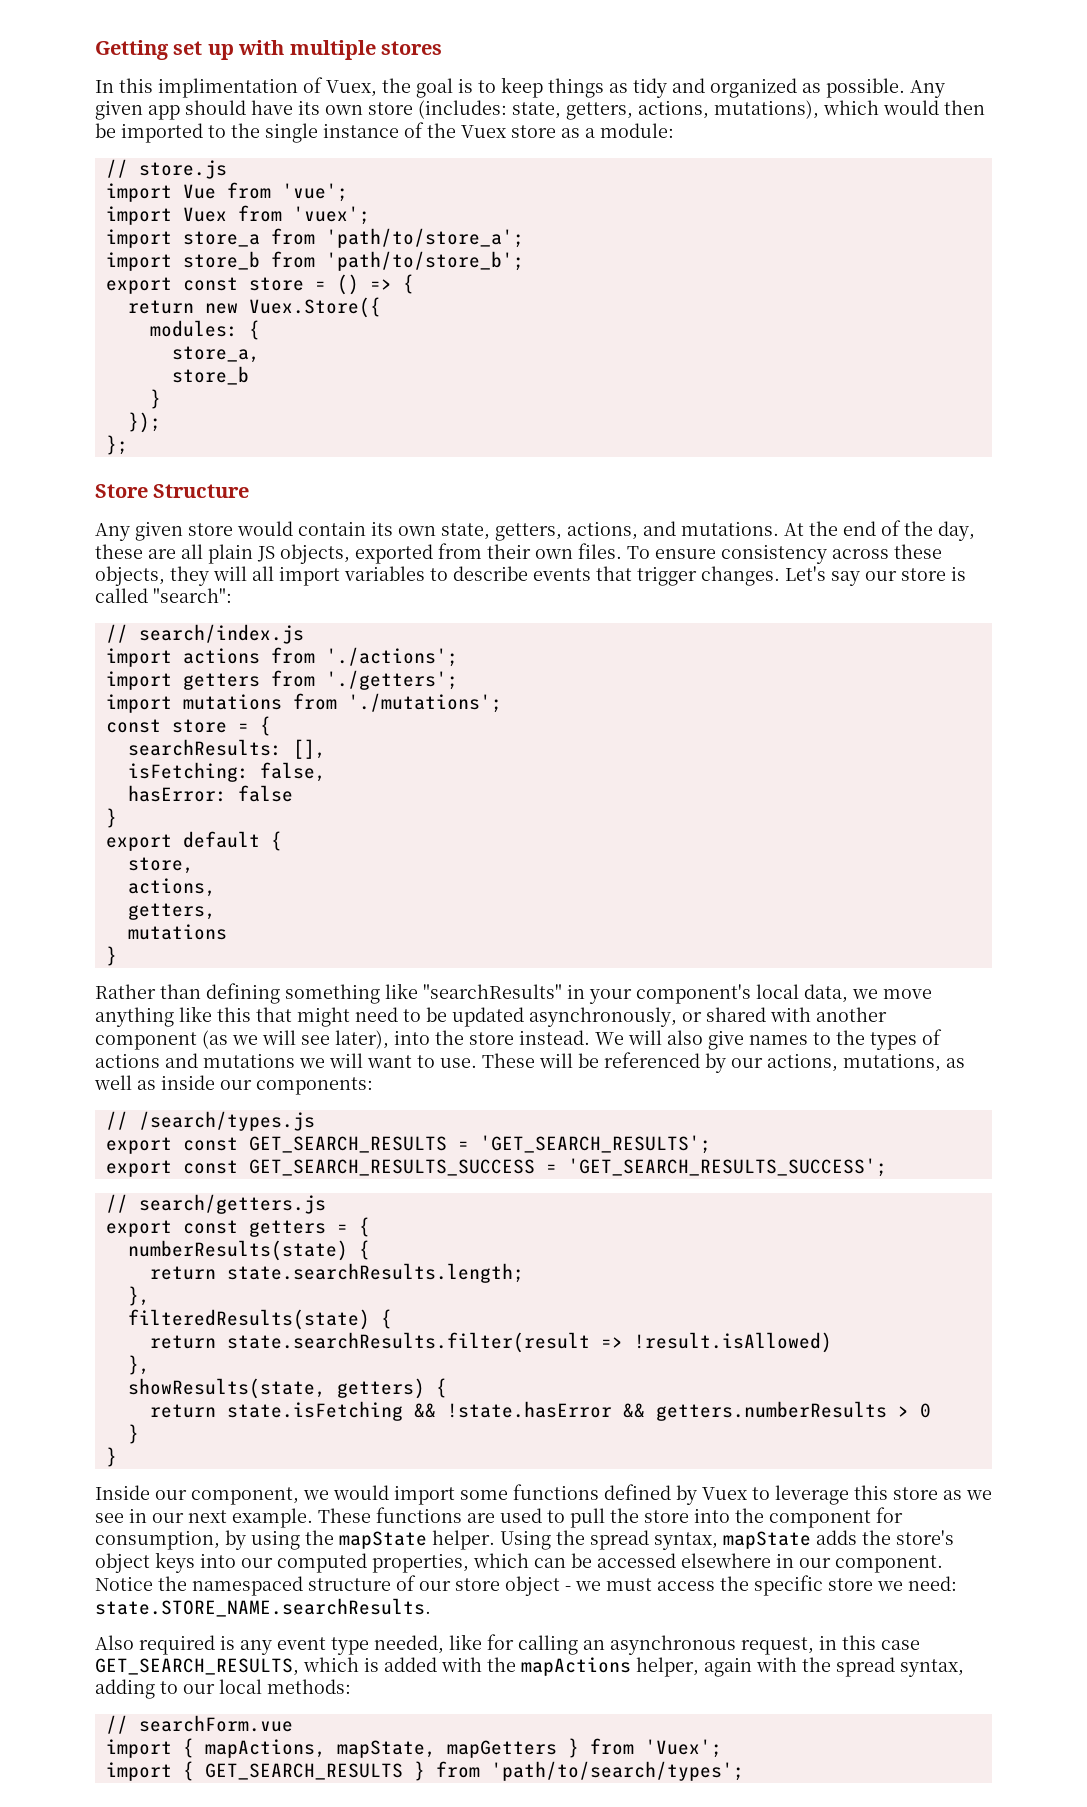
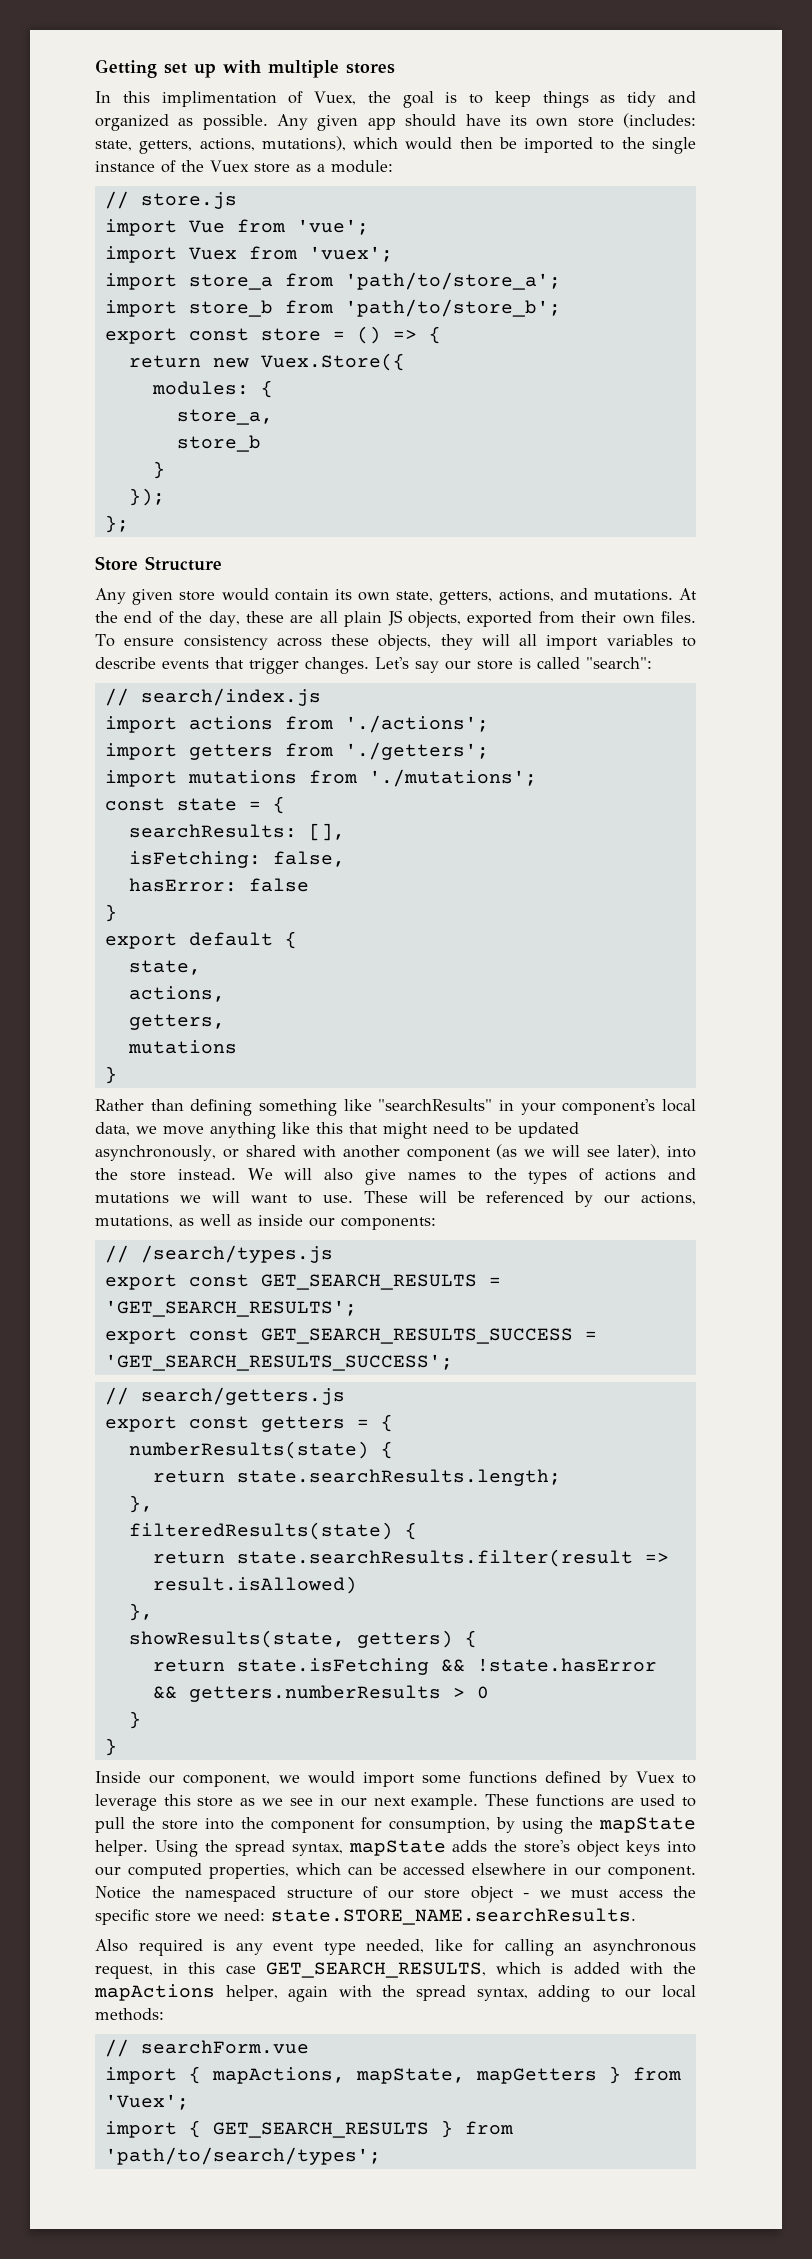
[171,719,227,733] store -> [176,798,237,811] state
[127,857,194,874] store, -> [128,960,201,975] state,
[633,1332,832,1353] !result.isAllowed) -> [152,1576,357,1594] result.isAllowed)

